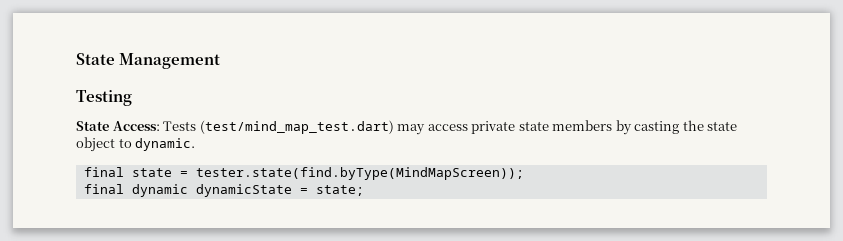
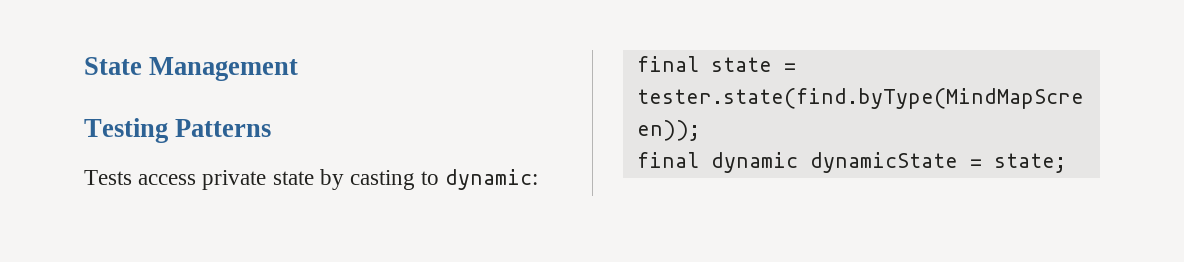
[76,120,426,135] // State Access: Tests (test/mind_map_test.dart) may -> [175,119,272,137] [84,170,132,185] Patterns // Tests
[552,120,613,131] members -> (314, 178) none
[682,120,738,131] [76,137,196,152] the state object to dynamic. -> [421,169,539,190] to dynamic:

